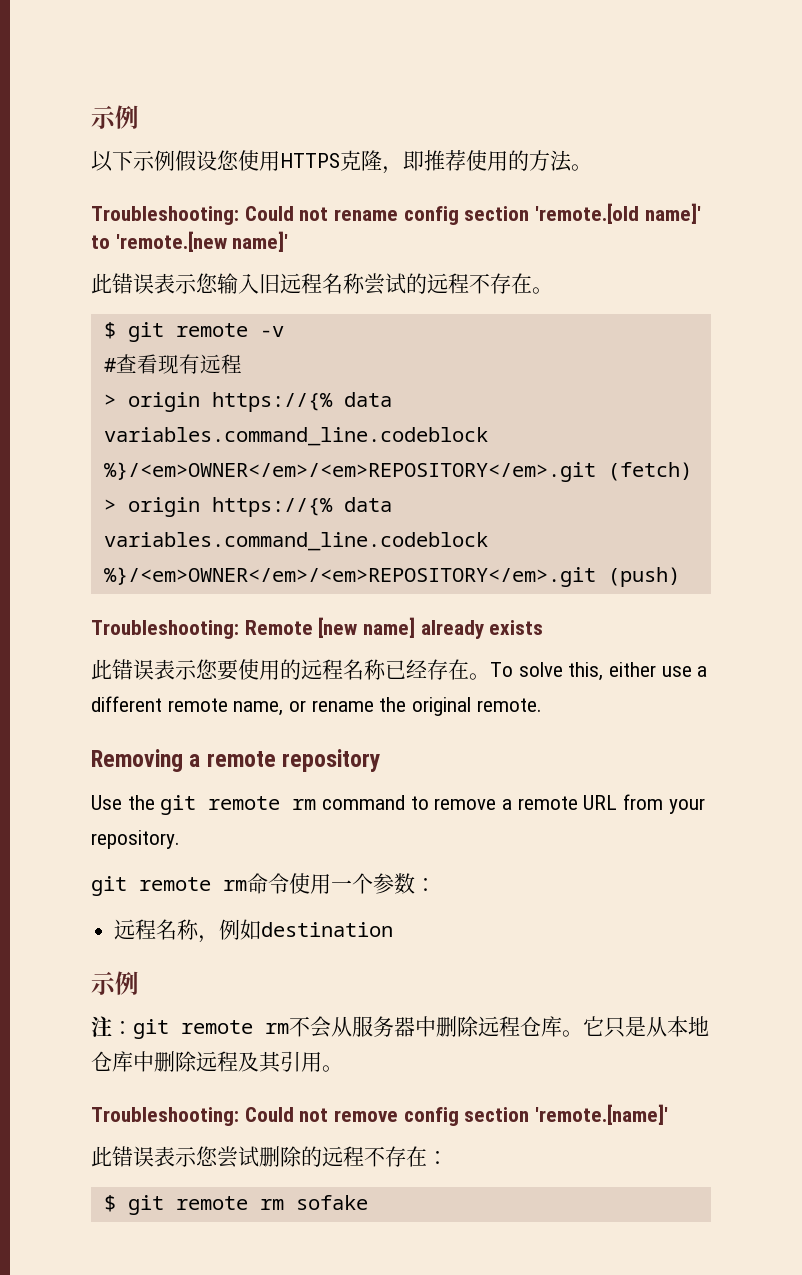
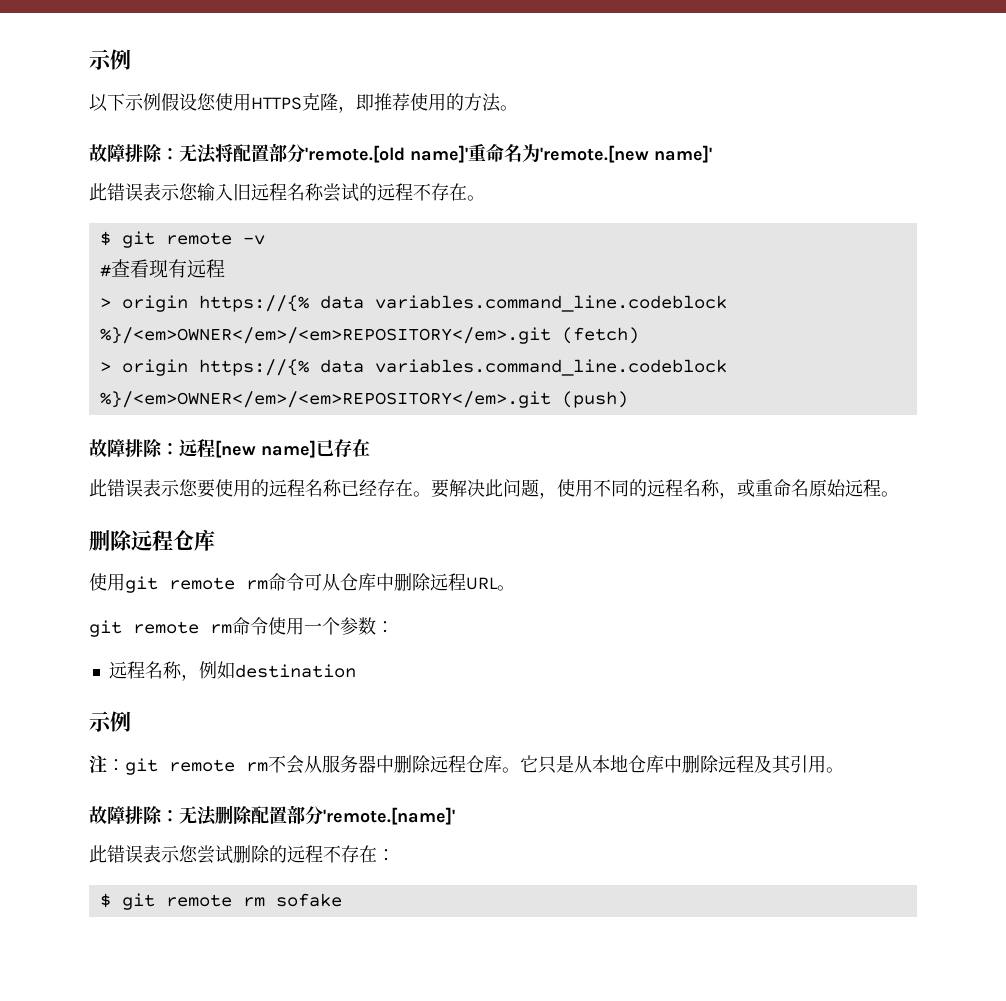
[91,203,701,225] [91,235,110,249] Troubleshooting: Could not rename config section 'remote.[old name]' to -> [89,143,540,164] 故障排除：无法将配置部分'remote.[old name]'重命名为
[91,617,544,639] Troubleshooting: Remote [new name] already exists -> [89,439,370,458] 故障排除：远程[new name]已存在
[490,662,708,681] [91,696,542,716] [91,749,381,772] [91,794,705,815] [91,830,180,849] To solve this, either use a different remote name, or rename the original remote. // Removing a remote repository // Use the git remote rm command to remove a remote URL from your repository. -> [431,479,899,499] [89,529,215,551] [89,573,515,593] 要解决此问题，使用不同的远程名称，或重命名原始远程。 // 删除远程仓库 // 使用git remote rm命令可从仓库中删除远程URL。
[91,1107,530,1126] Troubleshooting: Could not remove config section -> [89,805,323,826] 故障排除：无法删除配置部分

